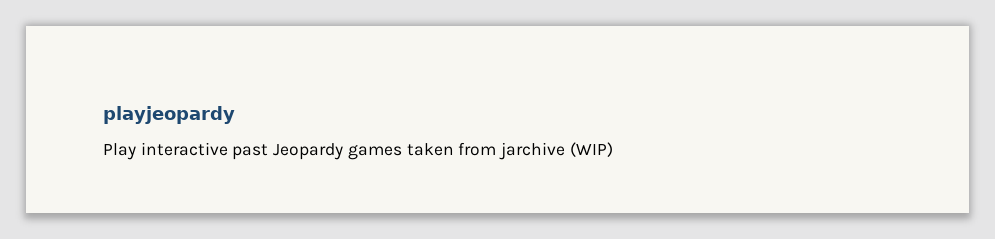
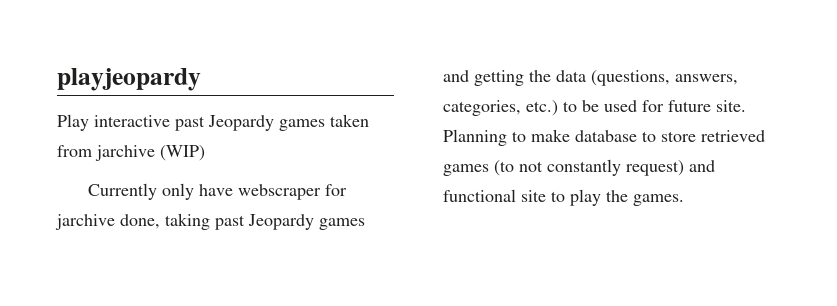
(613, 149) none -> [88,183,348,200] [55,213,365,230] [443,70,738,86] [443,100,746,116] [443,129,765,146] [443,159,715,176] [443,189,684,206] // Currently only have webscraper for jarchive done, taking past Jeopardy games and getting the data (questions, answers, categories, etc.) to be used for future site. Planning to make database to store retrieved games (to not constantly request) and functional site to play the games.

